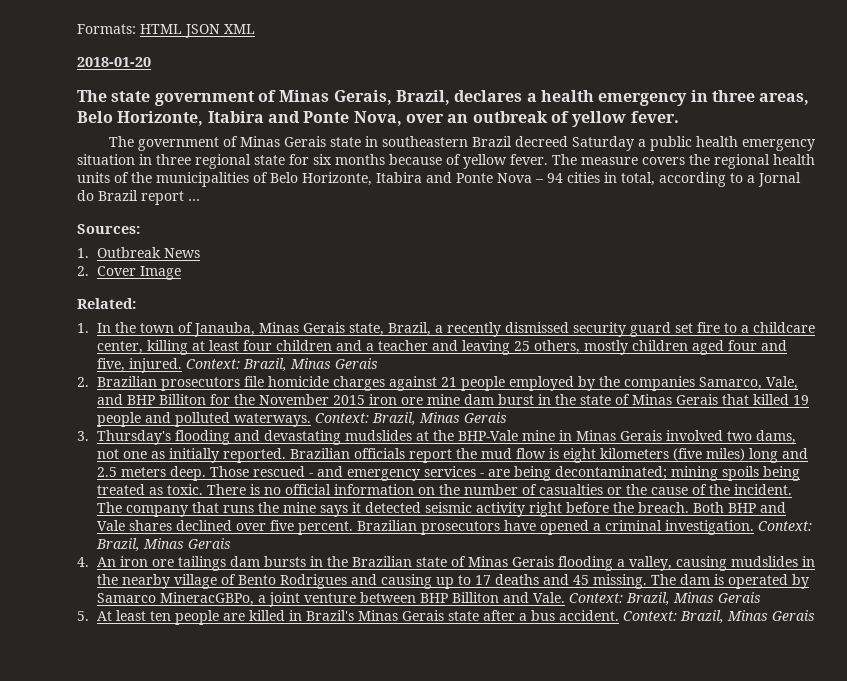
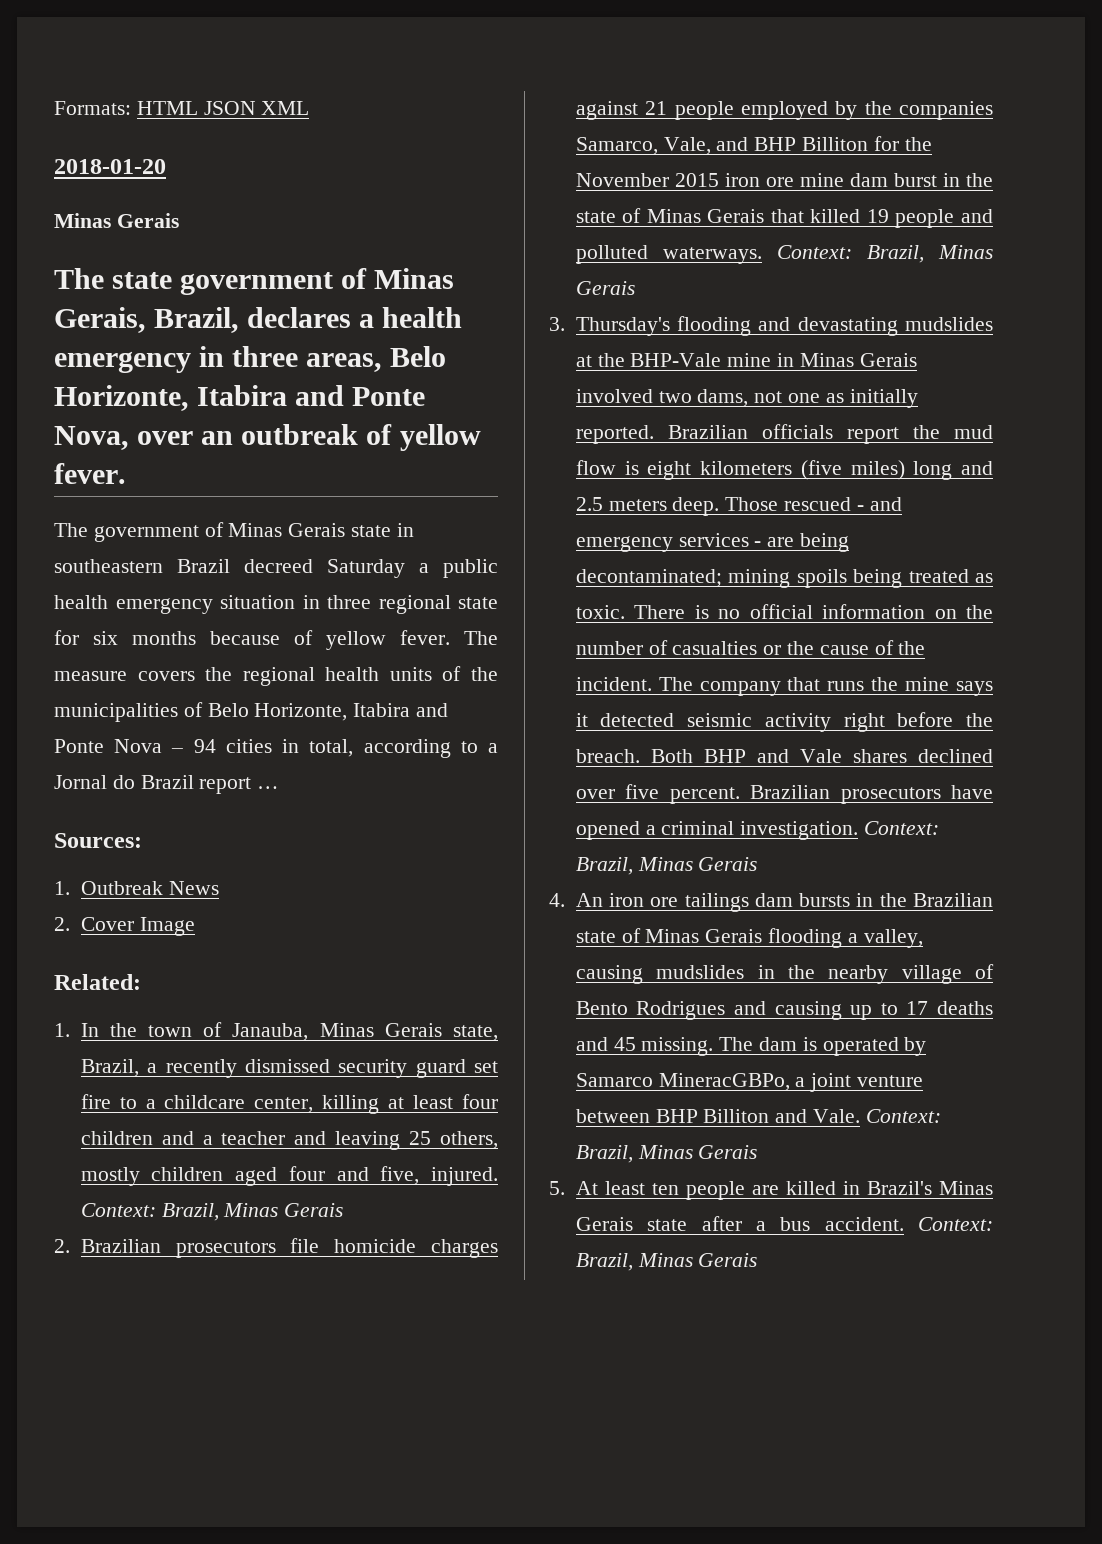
(151, 62) none -> [54,213,179,228] // Minas Gerais

